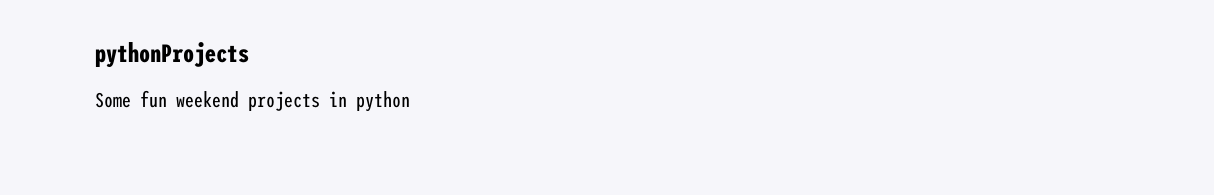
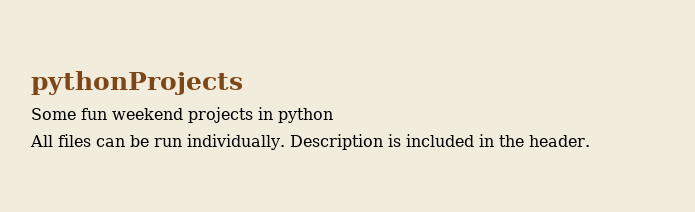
(410, 101) none -> [30,134,590,150] // All files can be run individually. Description is included in the header.

